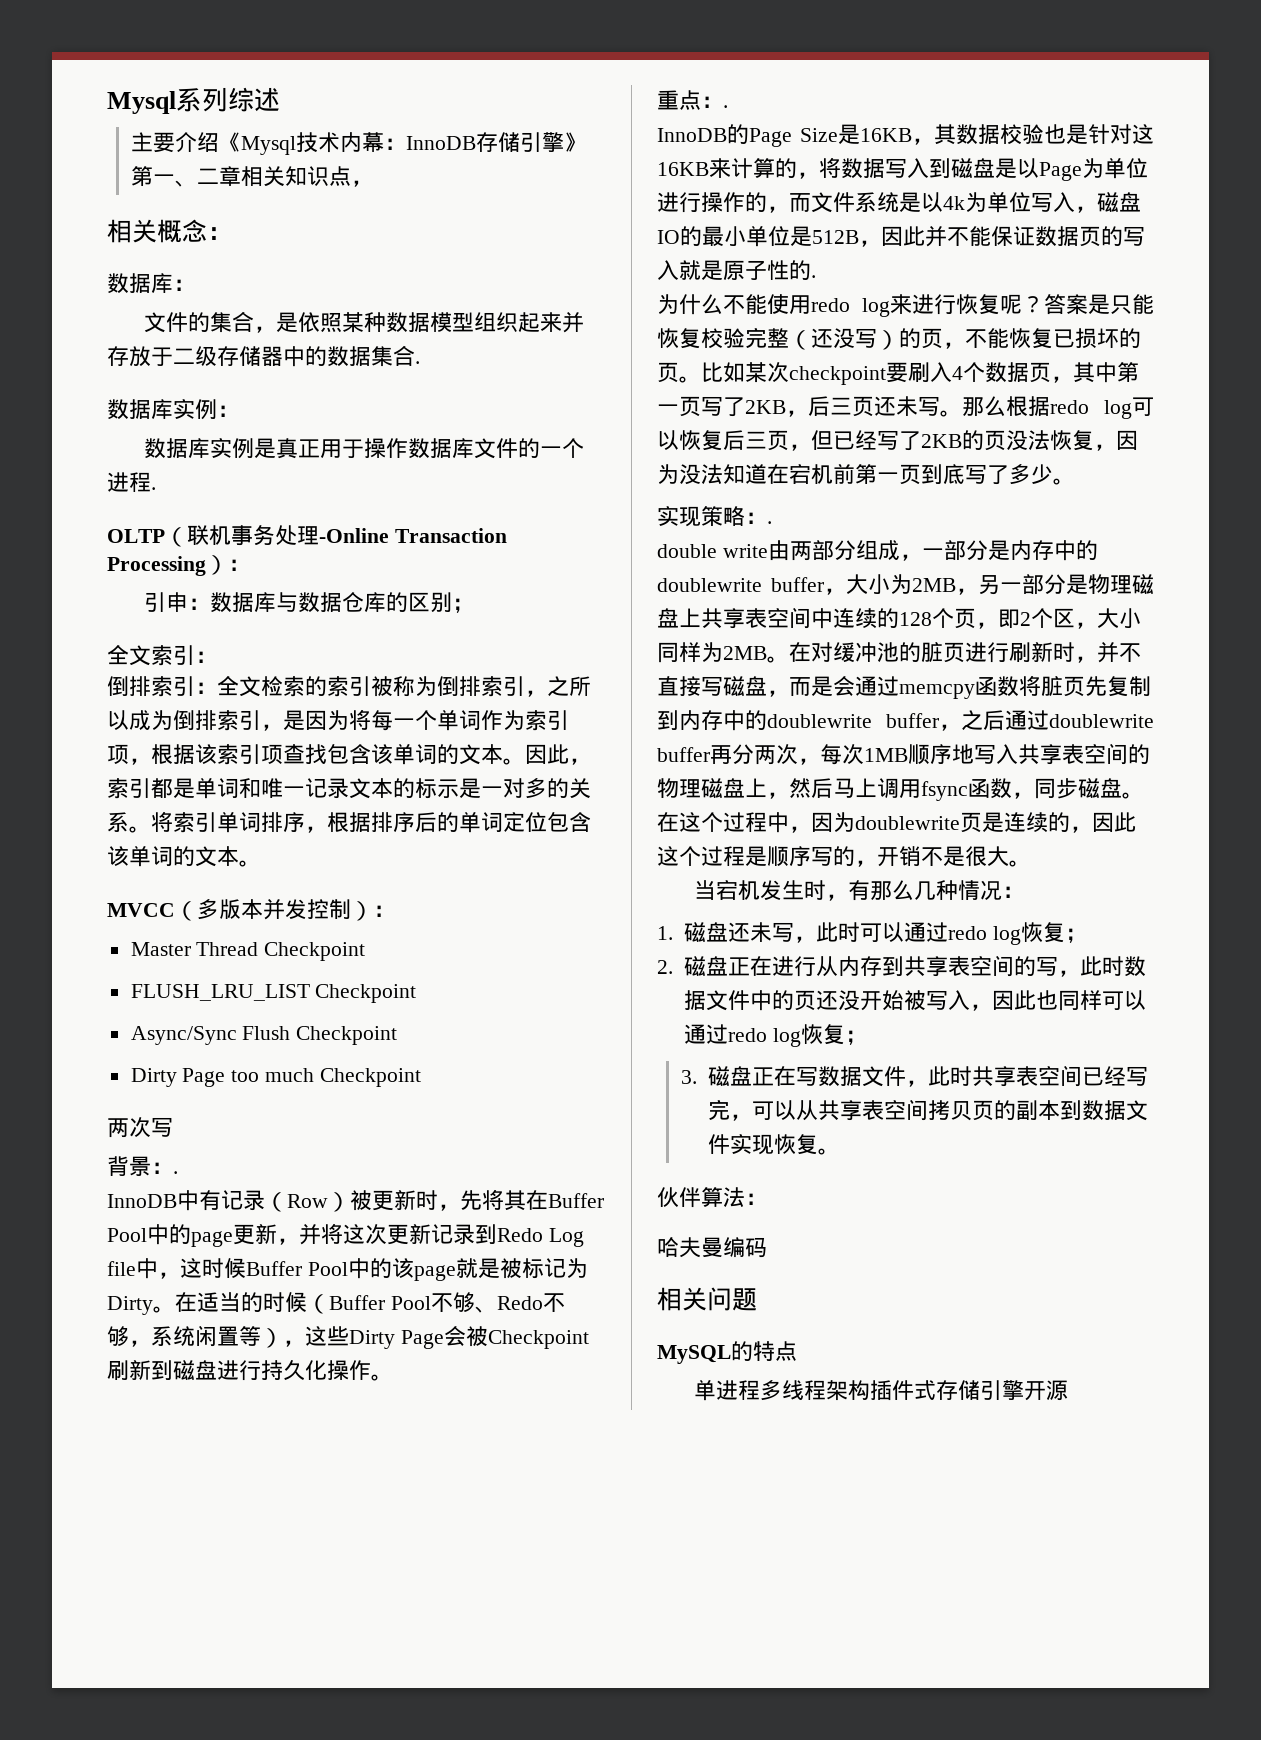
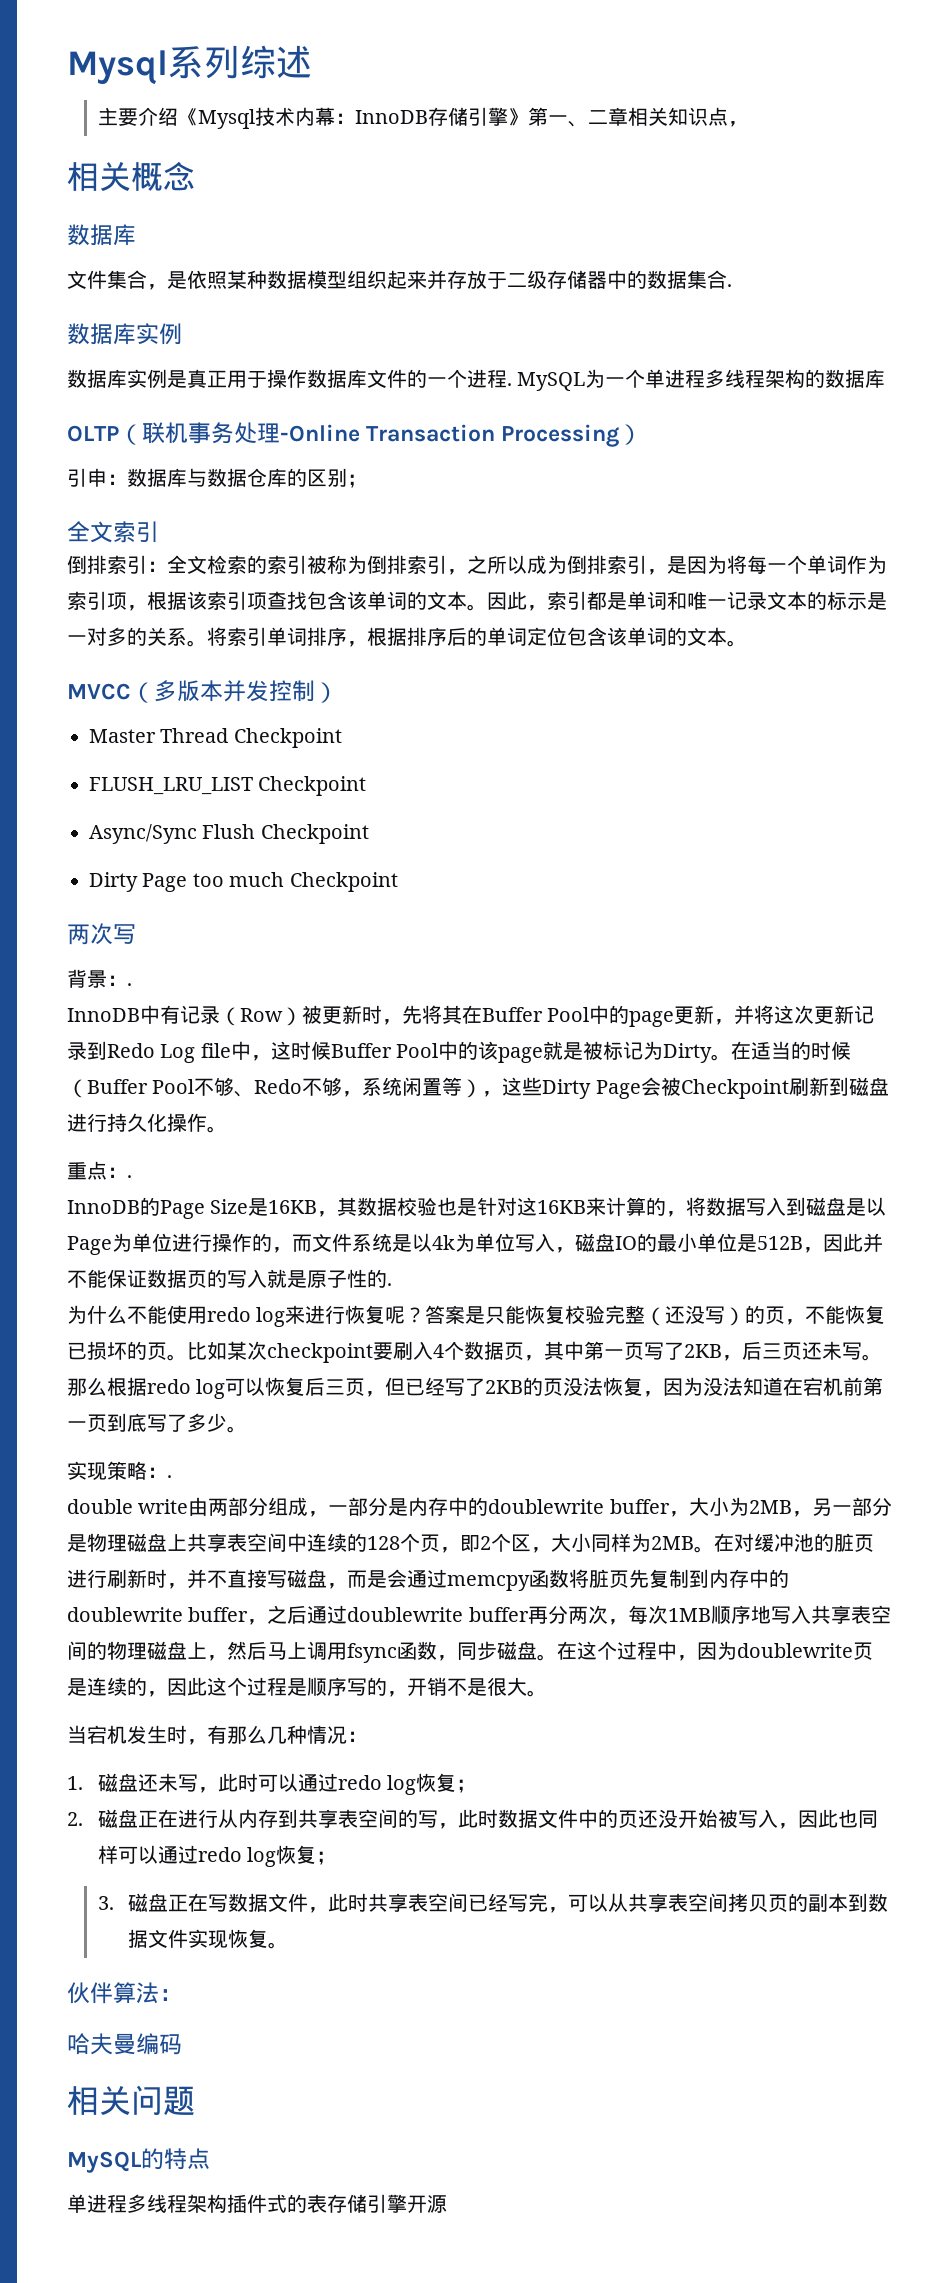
[207,227,232,240] [107,273,195,294] [144,312,211,333] ： // 数据库： // 文件的 -> [67,224,136,246] [67,270,107,289] // 数据库 // 文件
[217,405,239,417] ： -> (182, 334) none
(156, 488) none -> [517,369,886,391] MySQL为一个单进程多线程架构的数据库
[228,559,250,571] ： -> (643, 434) none
[195,651,217,663] ： -> (159, 532) none
[373,905,395,917] ： -> (338, 692) none
(937, 1390) none -> [287,2194,327,2213] 的表

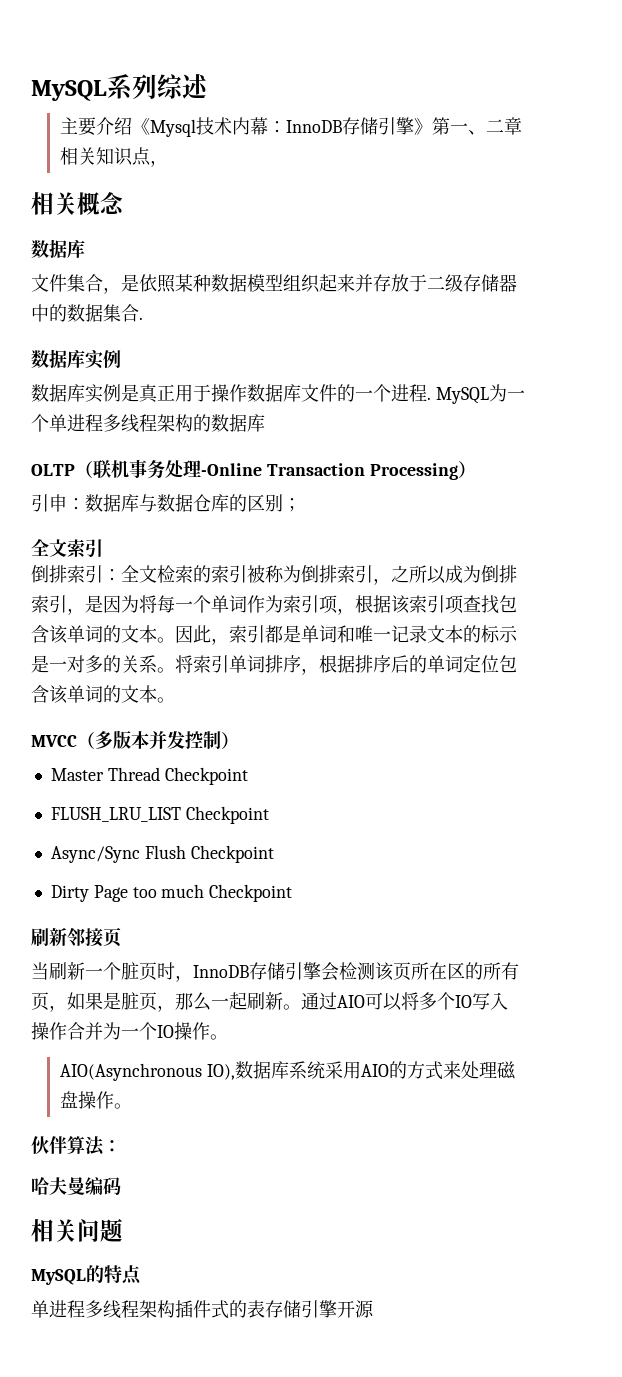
[67,50,168,85] Mysql -> [31,80,107,101] MySQL
[67,923,136,945] [67,969,132,988] [67,1005,875,1027] [67,1041,852,1063] [67,1077,889,1099] [67,1113,227,1133] [67,1161,132,1180] [67,1197,887,1219] [67,1233,883,1255] [67,1269,392,1288] [67,1305,886,1327] [67,1341,882,1363] [67,1377,884,1399] [67,1413,247,1433] [67,1461,172,1481] [67,1497,892,1517] [67,1533,874,1553] [67,1569,789,1591] [67,1605,891,1625] [67,1641,873,1663] [67,1677,547,1697] [67,1725,367,1745] [67,1773,477,1795] [67,1809,878,1829] [97,1845,337,1867] [97,1893,889,1913] [128,1929,269,1949] 两次写 // 背景：. // InnoDB中有记录（Row）被更新时，先将其在Buffer Pool中的page更新，并将这次更新记录到Redo Log file中，这时候Buffer Pool中的该page就是被标记为Dirty。在适当的时候（Buffer Pool不够、Redo不够，系统闲置等），这些Dirty Page会被Checkpoint刷新到磁盘进行持久化操作。 // 重点：. // InnoDB的Page Size是16KB，其数据校验也是针对这16KB来计算的，将数据写入到磁盘是以Page为单位进行操作的，而文件系统是以4k为单位写入，磁盘IO的最小单位是512B，因此并不能保证数据页的写入就是原子性的. // 为什么不能使用redo log来进行恢复呢？答案是只能恢复校验完整（还没写）的页，不能恢复已损坏的页。比如某次checkpoint要刷入4个数据页，其中第一页写了2KB，后三页还未写。那么根据redo log可以恢复后三页，但已经写了2KB的页没法恢复，因为没法知道在宕机前第一页到底写了多少。 // 实现策略：. // double write由两部分组成，一部分是内存中的doublewrite buffer，大小为2MB，另一部分是物理磁盘上共享表空间中连续的128个页，即2个区，大小同样为2MB。在对缓冲池的脏页进行刷新时，并不直接写磁盘，而是会通过memcpy函数将脏页先复制到内存中的doublewrite buffer，之后通过doublewrite buffer再分两次，每次1MB顺序地写入共享表空间的物理磁盘上，然后马上调用fsync函数，同步磁盘。在这个过程中，因为doublewrite页是连续的，因此这个过程是顺序写的，开销不是很大。 // 当宕机发生时，有那么几种情况： // 1.磁盘还未写，此时可以通过redo log恢复； // 2.磁盘正在进行从内存到共享表空间的写，此时数据文件中的页还没开始被写入，因此也同样可以通过redo log恢复； // 3.磁盘正在写数据文件，此时共享表空间已经写完，可以从共享表空间拷贝页的副本到数据文件实现恢复 -> [31,927,121,947] [31,962,519,982] [31,992,508,1012] [31,1022,228,1040] [59,1061,516,1081] [59,1091,114,1109] 刷新邻接页 // 当刷新一个脏页时，InnoDB存储引擎会检测该页所在区的所有页，如果是脏页，那么一起刷新。通过AIO可以将多个IO写入操作合并为一个IO操作。 // AIO(Asynchronous IO),数据库系统采用AIO的方式来处理磁盘操作

